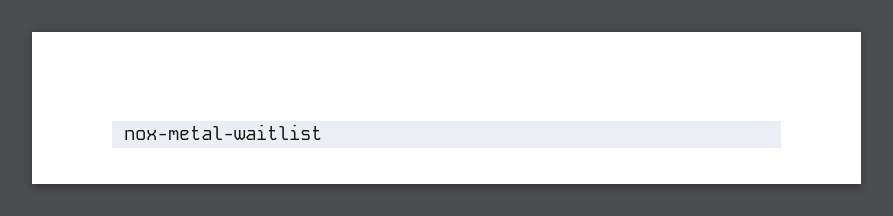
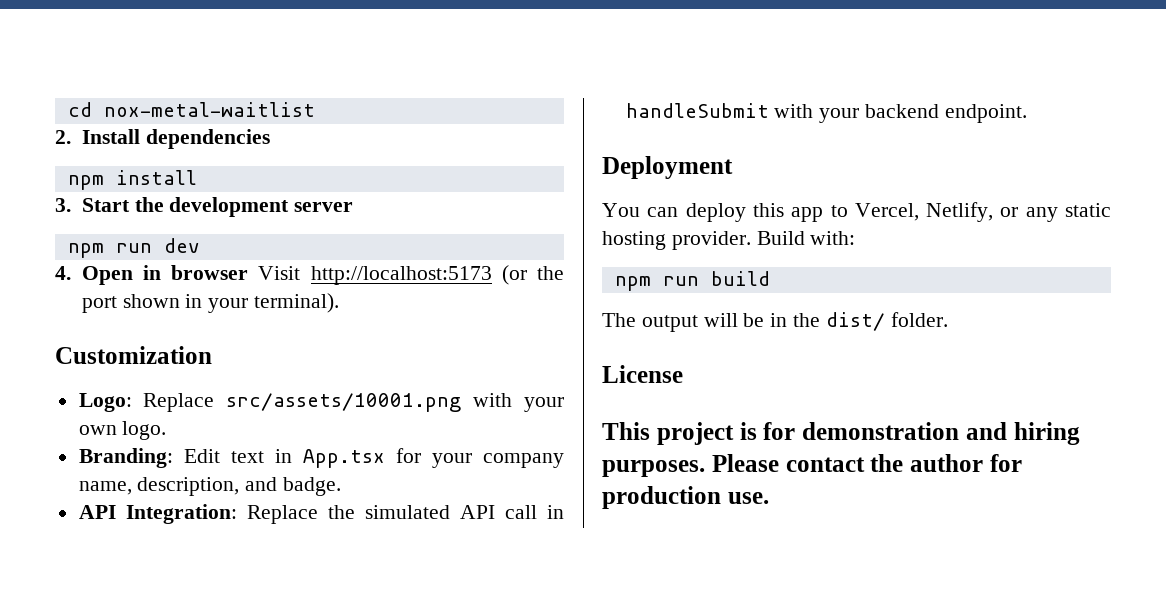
(124, 132) none -> [67,102,92,117] cd
(322, 132) none -> [55,129,270,149] [67,170,197,190] [55,197,354,217] [67,238,200,258] [55,265,564,285] [81,293,339,313] [55,346,212,364] [78,393,564,412] [78,421,167,440] [78,448,564,468] [78,477,342,496] [78,504,564,524] [625,103,1027,123] [602,156,733,179] [602,202,1111,222] [602,231,856,250] [614,271,770,291] [602,312,948,332] [602,365,683,383] [602,422,1080,445] [602,454,1022,477] [602,486,769,509] // 2. Install dependencies // npm install // 3. Start the development server // npm run dev // 4. Open in browser Visit http://localhost:5173 (or the port shown in your terminal). // Customization // Logo: Replace src/assets/10001.png with your own logo. // Branding: Edit text in App.tsx for your company name, description, and badge. // API Integration: Replace the simulated API call in handleSubmit with your backend endpoint. // Deployment // You can deploy this app to Vercel, Netlify, or any static hosting provider. Build with: // npm run build // The output will be in the dist/ folder. // License // This project is for demonstration and hiring purposes. Please contact the author for production use.

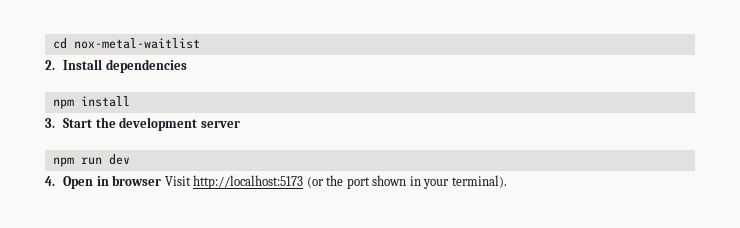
[55,346,212,364] [78,393,564,412] [78,421,167,440] [78,448,564,468] [78,477,342,496] [78,504,564,524] [625,103,1027,123] [602,156,733,179] [602,202,1111,222] [602,231,856,250] [614,271,770,291] [602,312,948,332] [602,365,683,383] [602,422,1080,445] [602,454,1022,477] [602,486,769,509] // Customization // Logo: Replace src/assets/10001.png with your own logo. // Branding: Edit text in App.tsx for your company name, description, and badge. // API Integration: Replace the simulated API call in handleSubmit with your backend endpoint. // Deployment // You can deploy this app to Vercel, Netlify, or any static hosting provider. Build with: // npm run build // The output will be in the dist/ folder. // License // This project is for demonstration and hiring purposes. Please contact the author for production use. -> (507, 181) none

